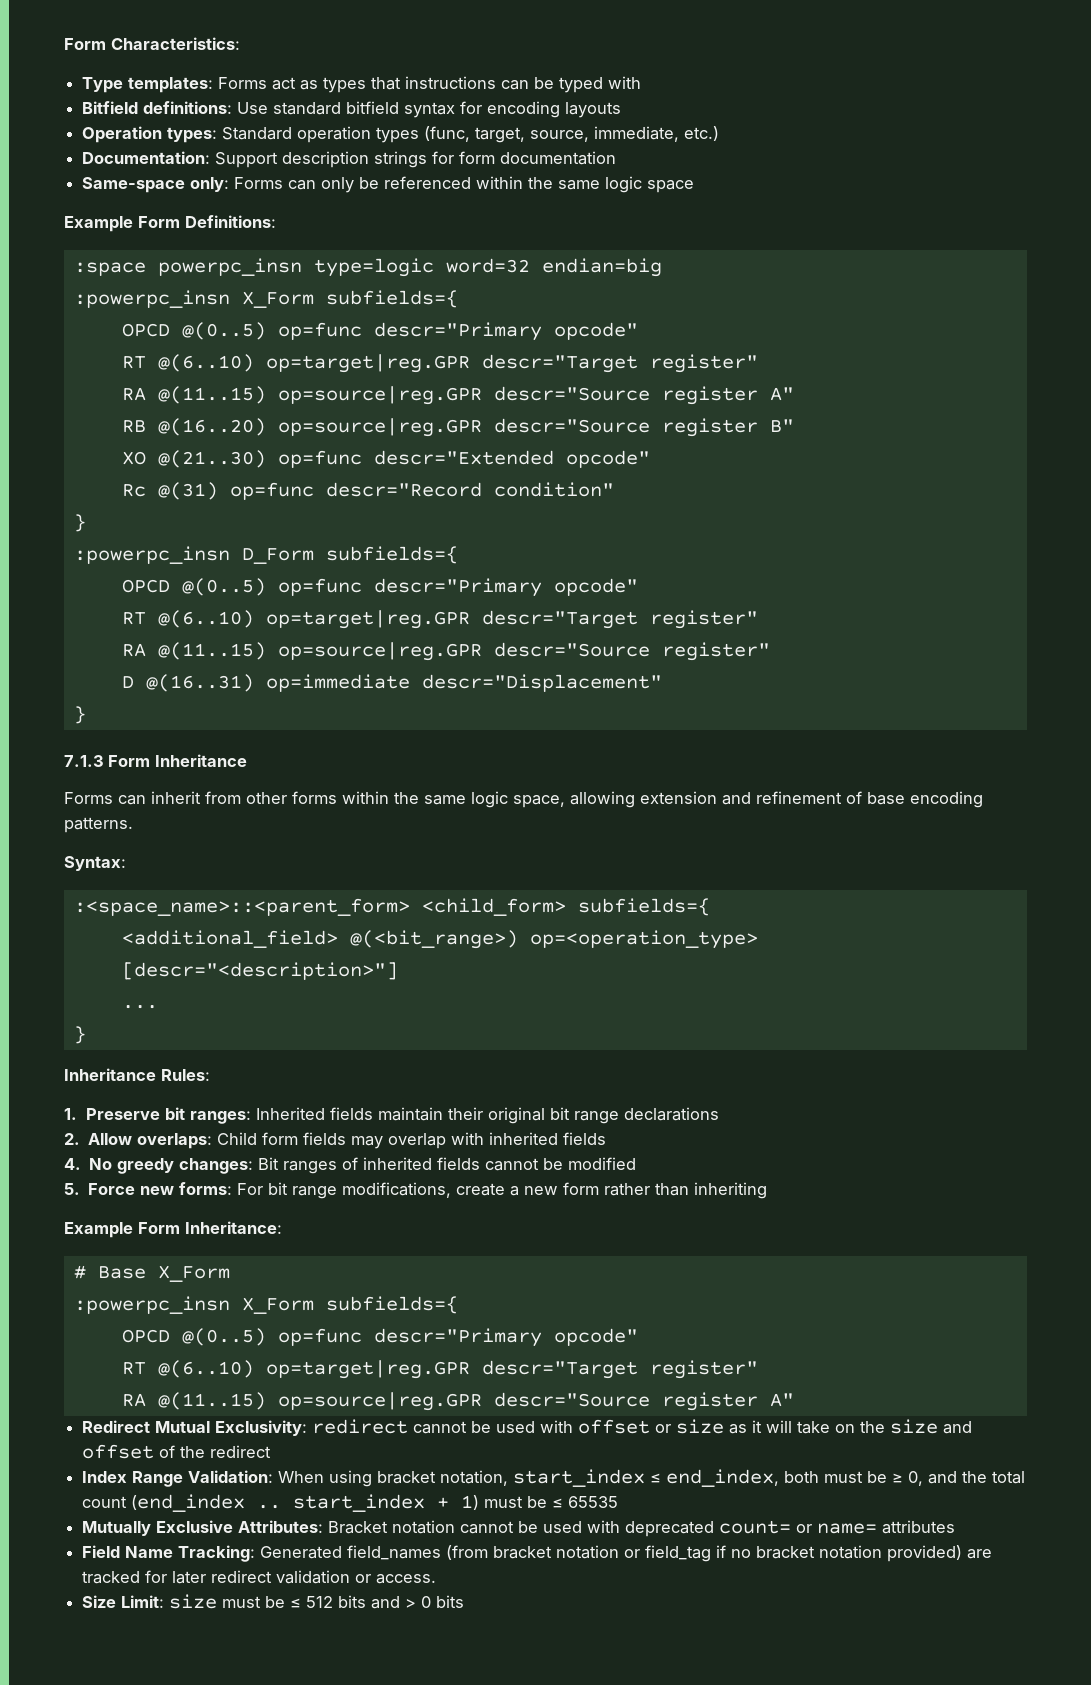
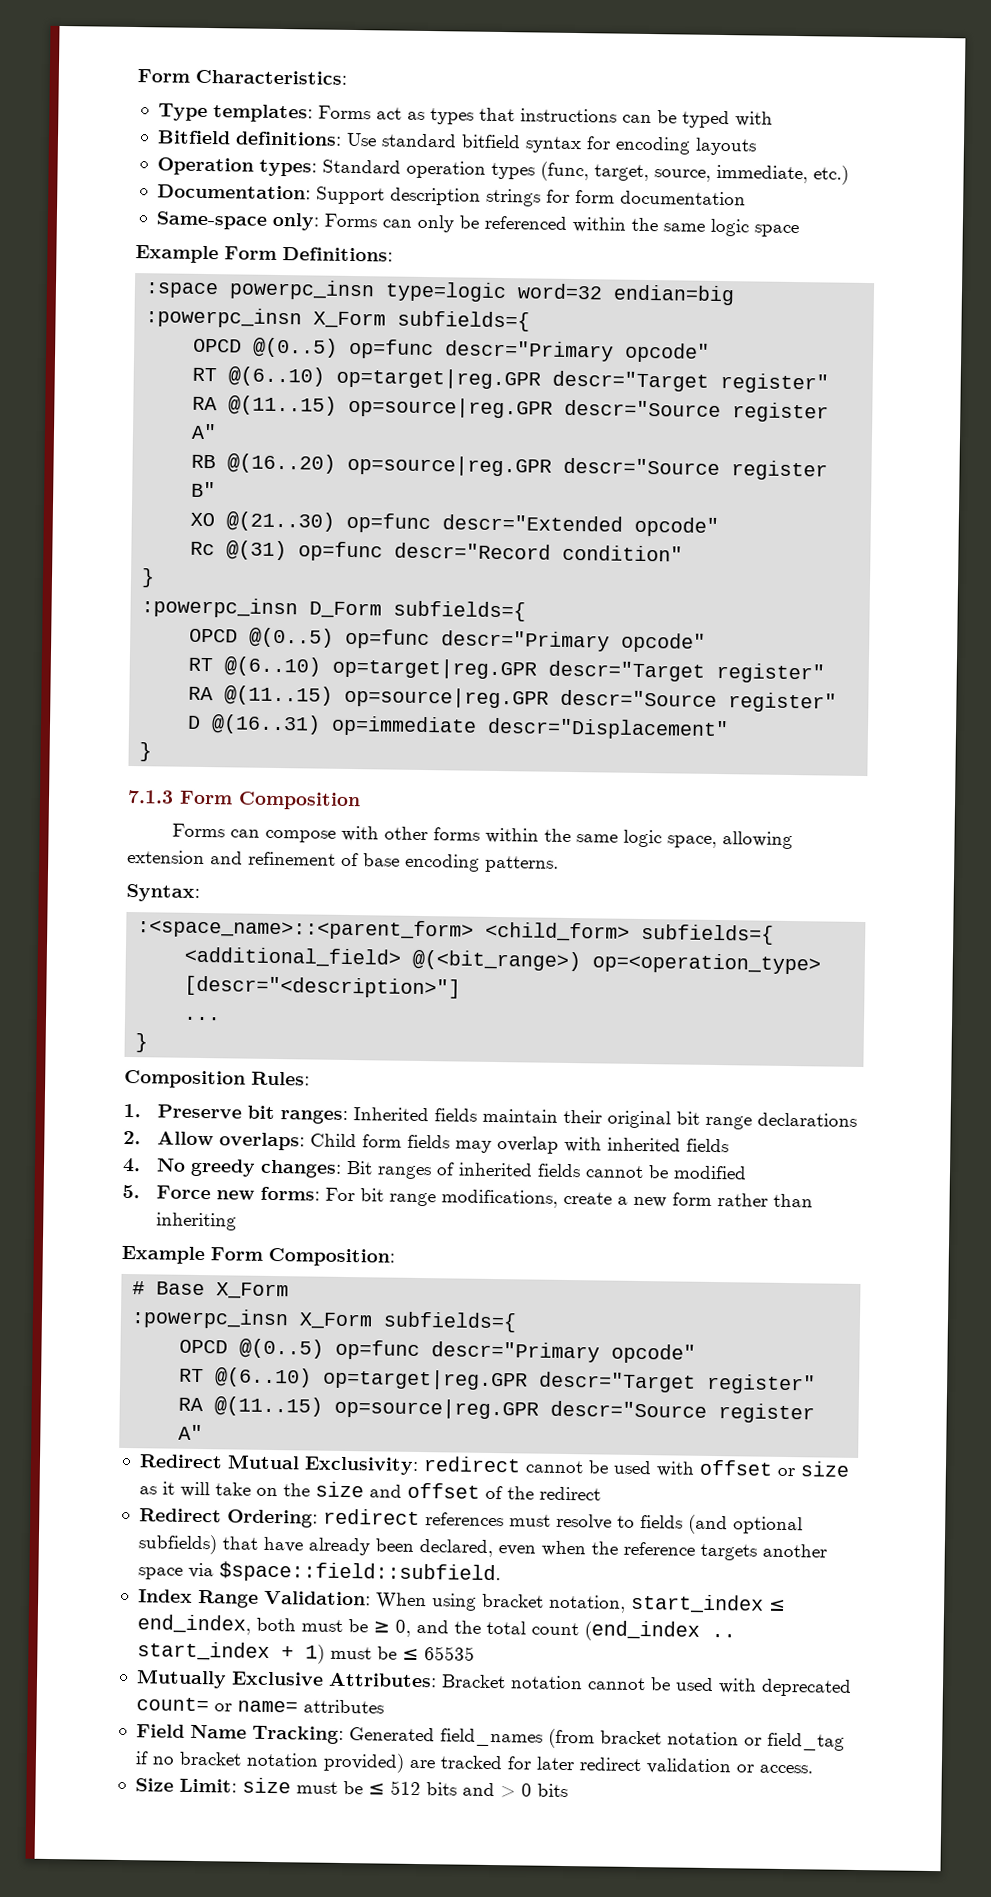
[154,754,247,767] [64,791,241,805] Inheritance // Forms can inherit from -> [238,791,361,811] [172,823,380,843] Composition // Forms can compose with
[64,1068,156,1081] Inheritance -> [124,1069,246,1089] Composition
[185,1221,282,1234] Inheritance: -> [268,1247,395,1267] Composition:
(272, 1451) none -> [138,1508,803,1535] [137,1534,827,1561] [137,1561,501,1585] // Redirect Ordering: redirect references must resolve to fields (and optional subfields) that have already been declared, even when the reference targets another space via $space::field::subfield.

